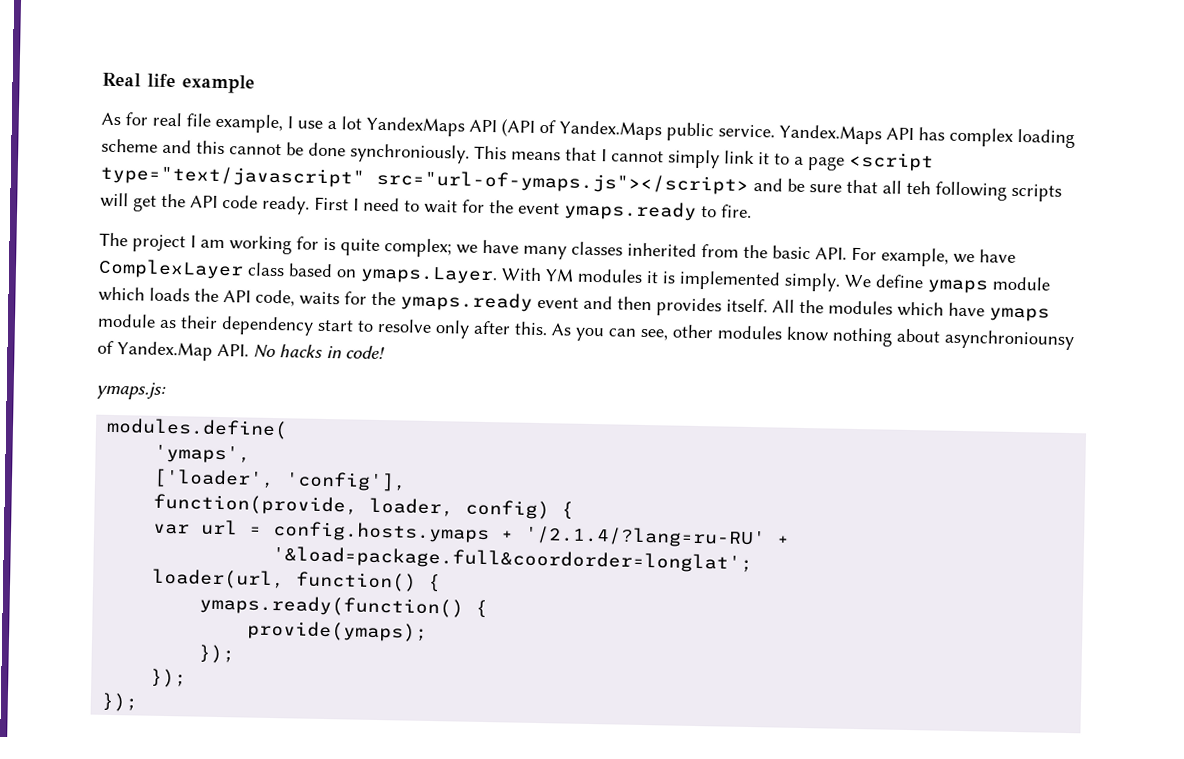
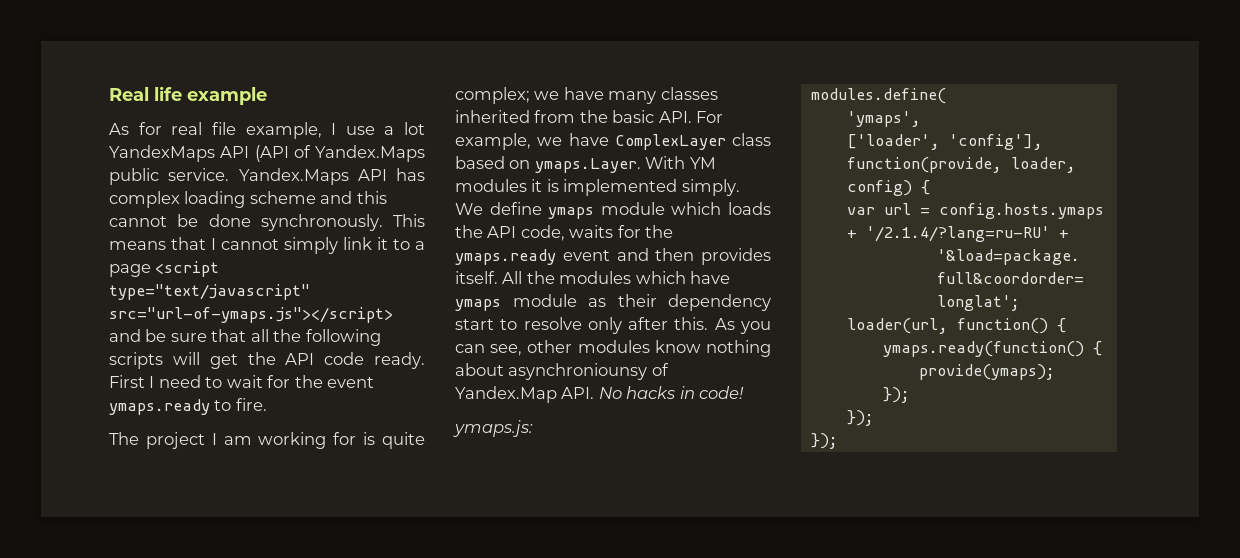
[350,143,470,164] synchroniously. -> [260,214,383,231] synchronously.
[906,180,931,195] teh -> [273,329,302,342] the

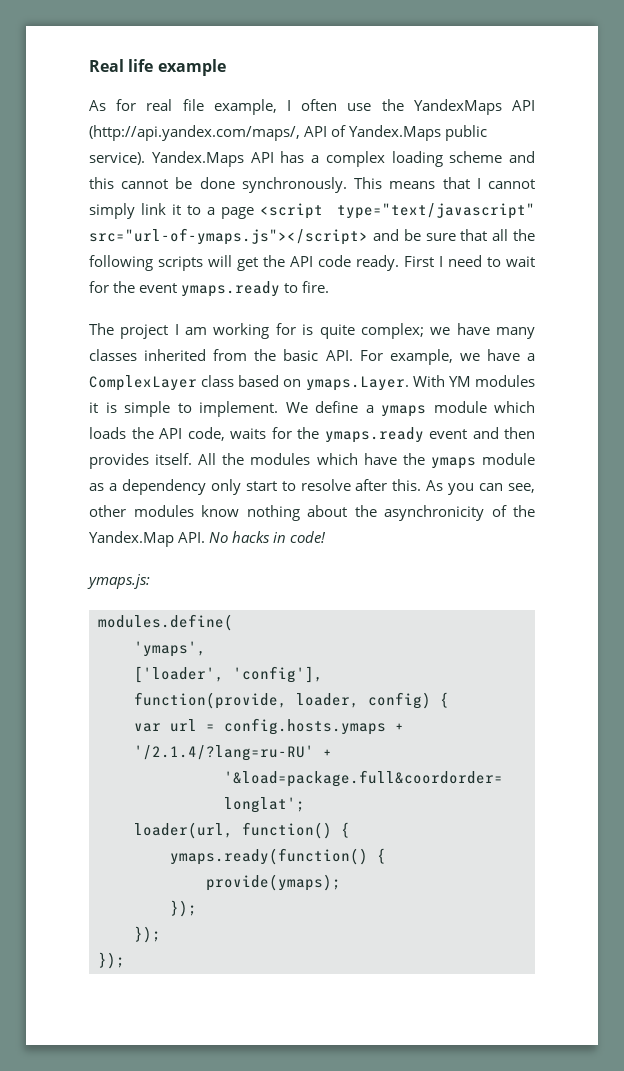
[345,122,425,135] [109,145,289,162] use a lot YandexMaps API (API -> [301,99,535,115] [89,125,328,141] often use the YandexMaps API (http://api.yandex.com/maps/, API
[168,168,230,181] service. -> [89,152,145,165] service).
(425, 174) none -> [311,155,319,163] a
(609, 139) none -> [527,353,536,361] a
[563,179,740,196] implemented simply. -> [124,401,278,417] simple to implement.
(542, 208) none -> [365,405,374,413] a
(731, 277) none -> [402,453,425,465] the
[617,294,771,311] their dependency -> [108,479,241,495] a dependency only
[587,317,622,334] only -> (351, 485) none
[508,363,669,380] asynchroniounsy of -> [354,505,535,521] the asynchronicity of the

